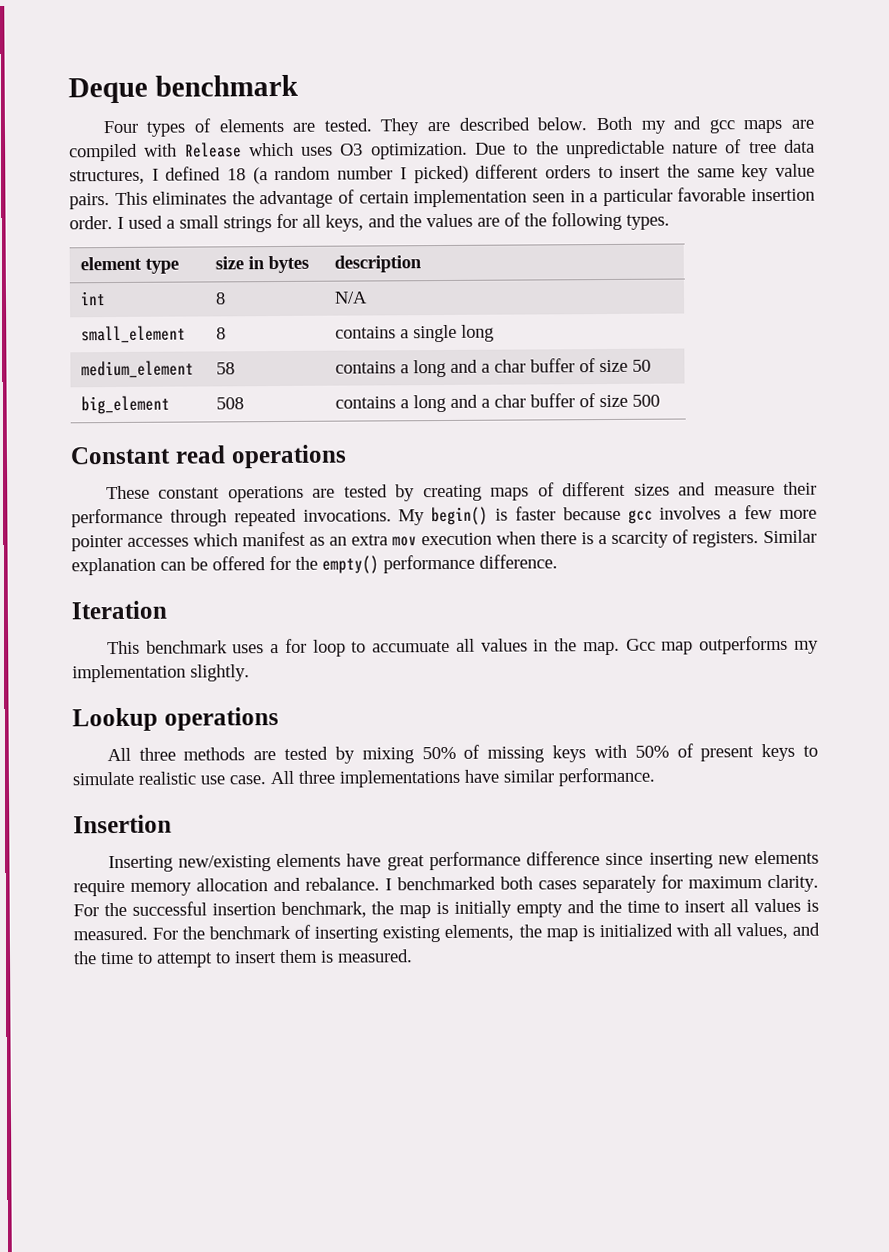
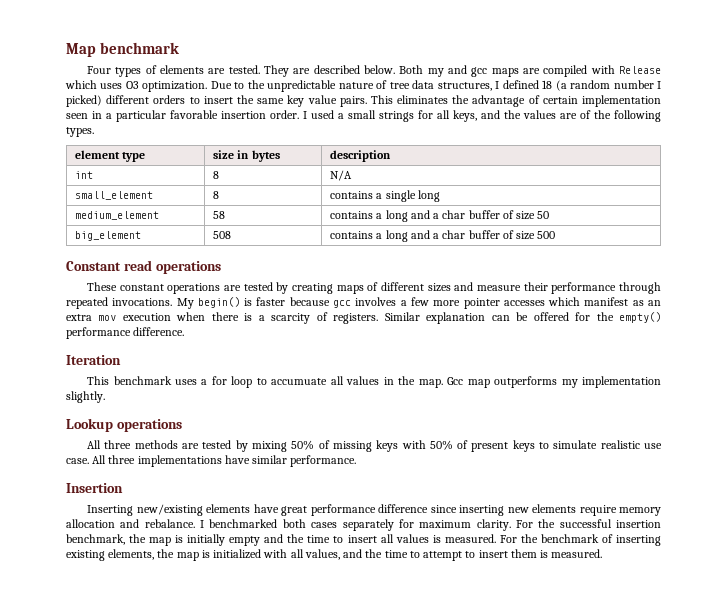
[68,77,148,104] Deque -> [66,43,96,57] Map

